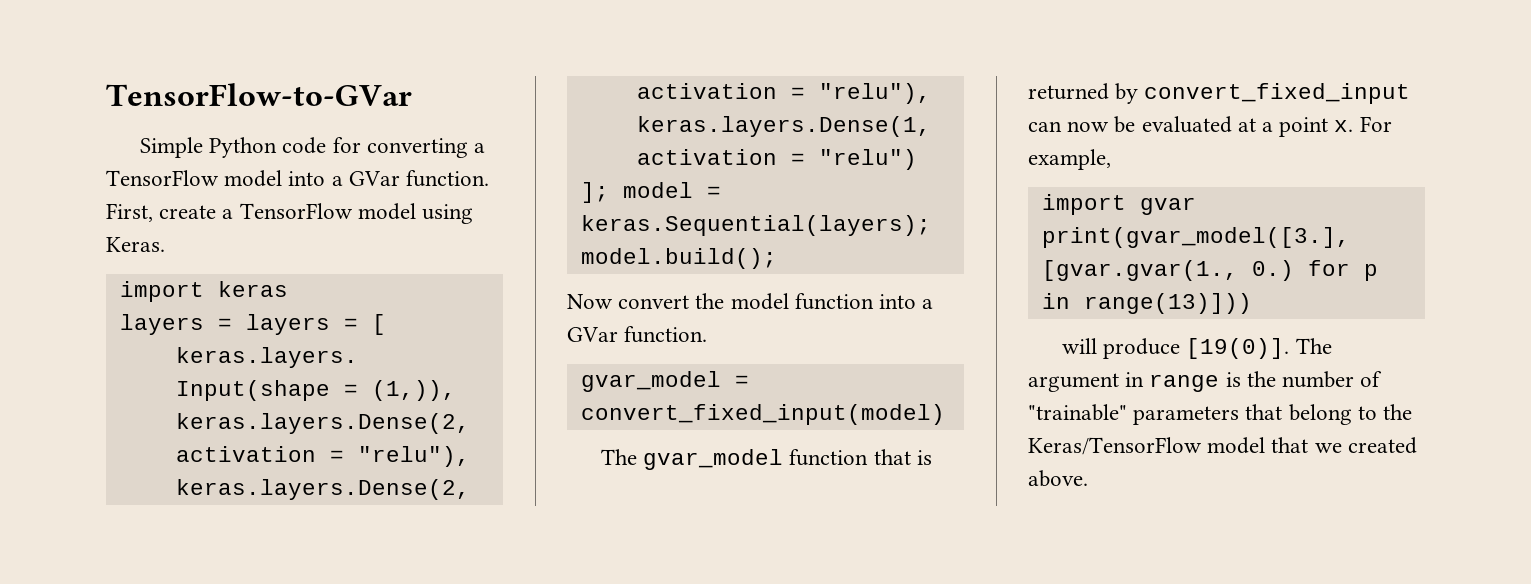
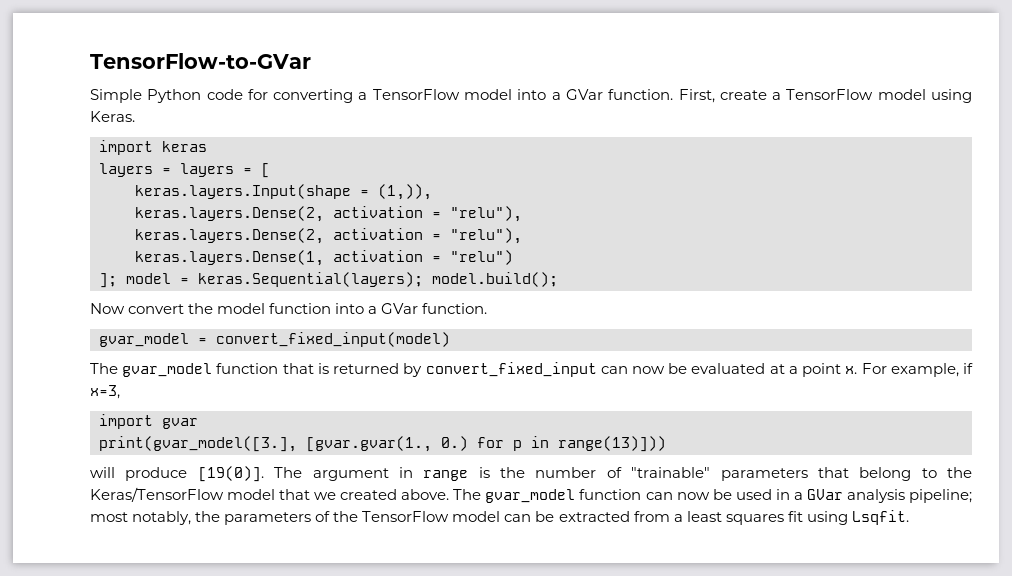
(1111, 159) none -> [962,363,973,374] [90,385,120,399] if x=3,
(1088, 478) none -> [453,489,972,503] [90,510,909,525] The gvar_model function can now be used in a GVar analysis pipeline; most notably, the parameters of the TensorFlow model can be extracted from a least squares fit using Lsqfit.

